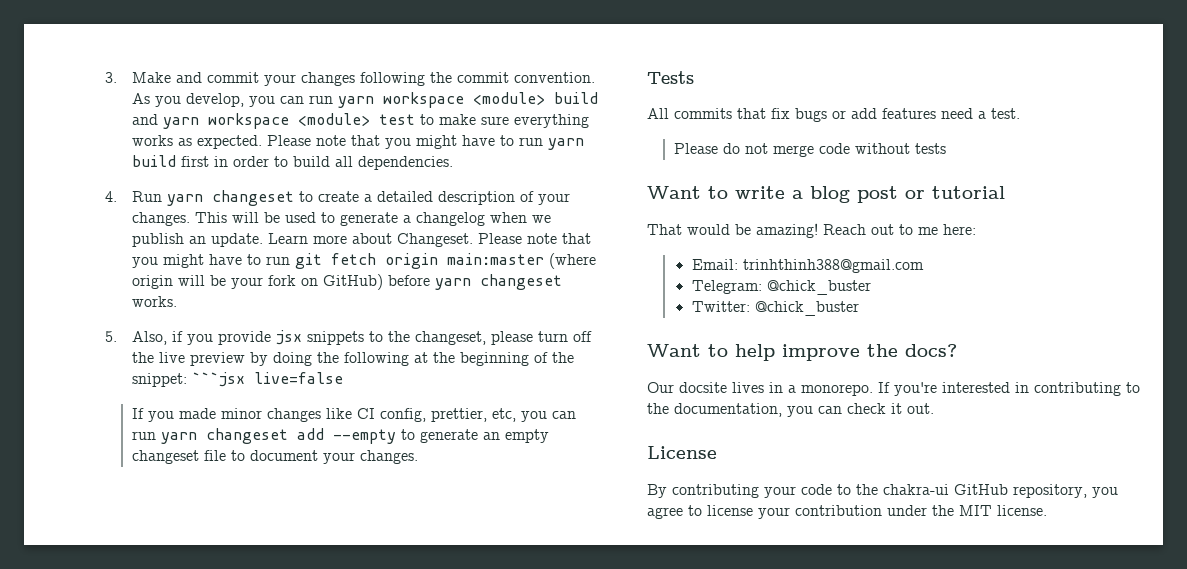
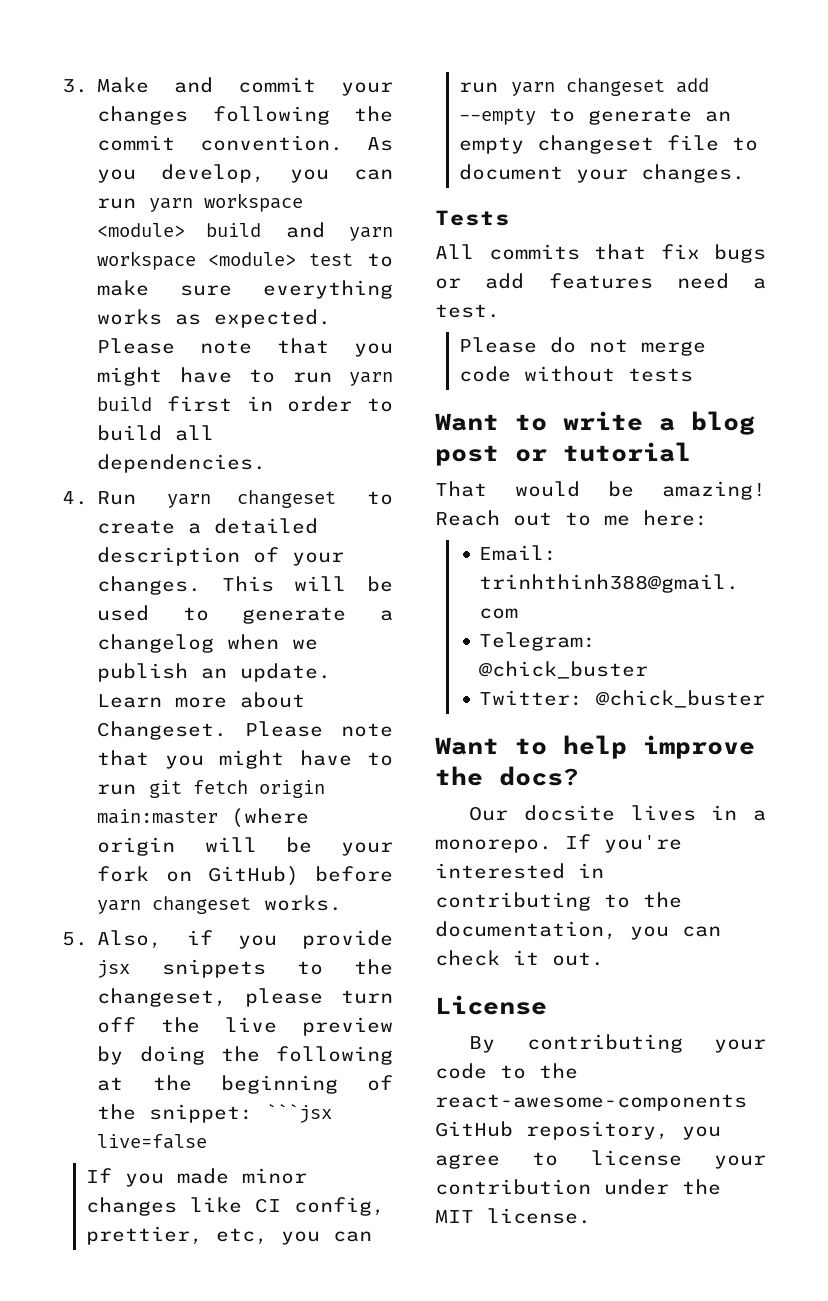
[883,484,949,495] chakra-ui -> [435,1094,747,1111] react-awesome-components

